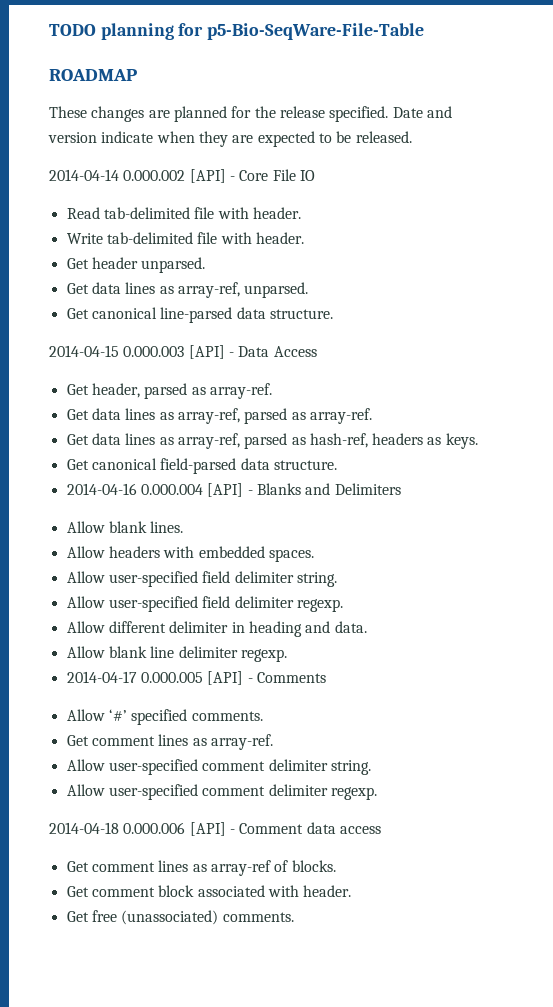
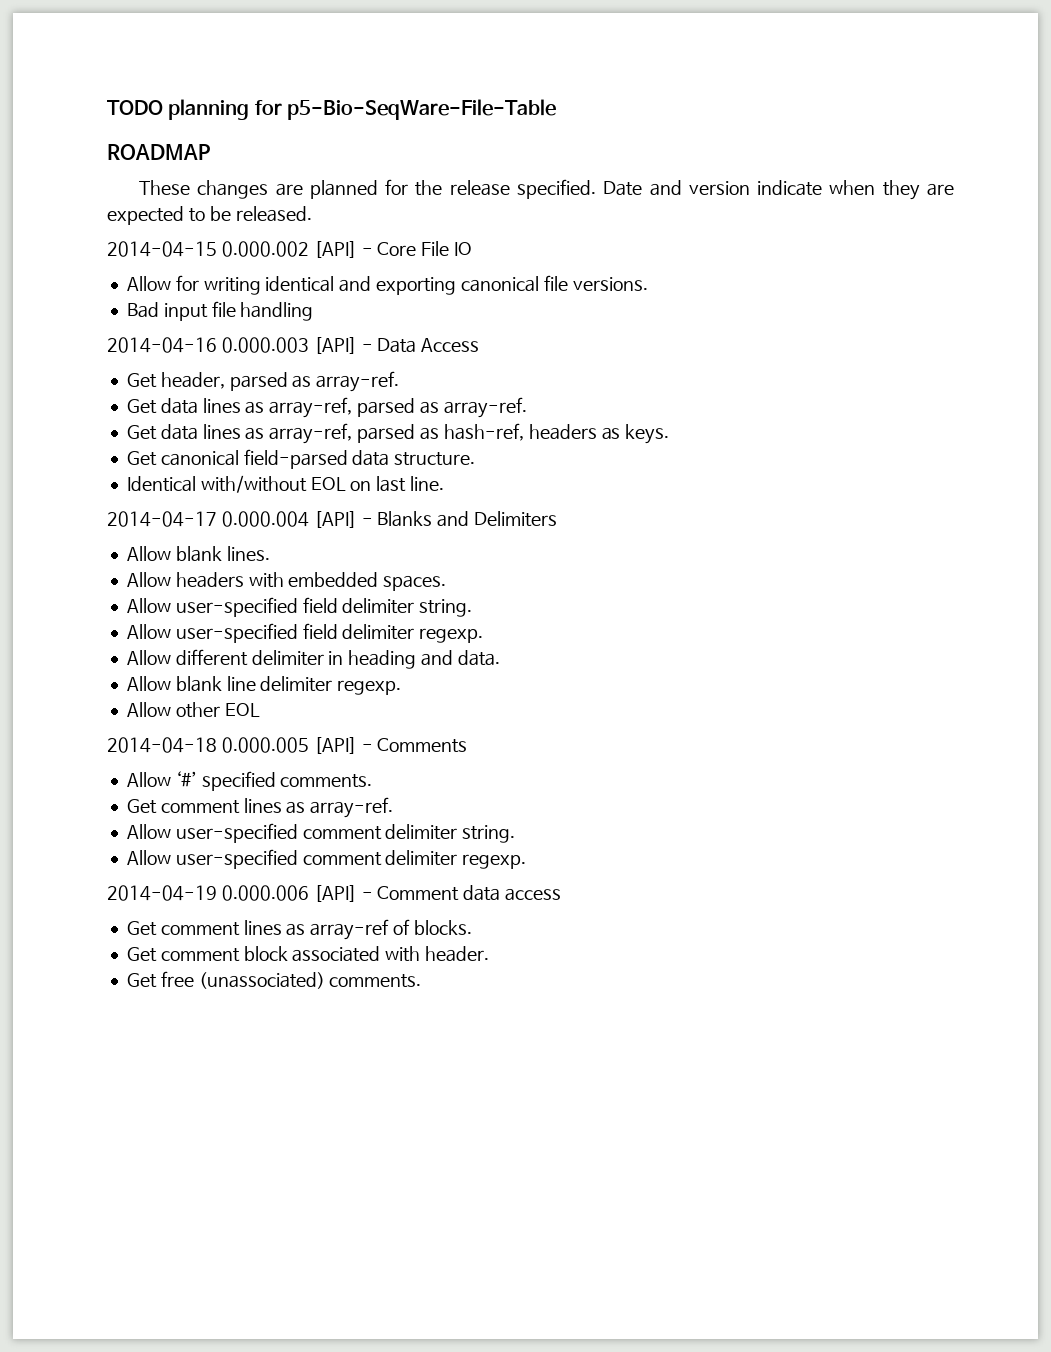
[49,169,119,181] 2014-04-14 -> [107,241,217,257] 2014-04-15
[66,207,301,219] [66,232,304,244] [66,257,206,273] [66,282,309,298] [66,307,333,323] [49,345,119,357] Read tab-delimited file with header. // Write tab-delimited file with header. // Get header unparsed. // Get data lines as array-ref, unparsed. // Get canonical line-parsed data structure. // 2014-04-15 -> [126,275,648,295] [126,301,314,321] [107,337,217,353] Allow for writing identical and exporting canonical file versions. // Bad input file handling // 2014-04-16
[66,483,137,495] 2014-04-16 -> [126,475,445,493] [107,511,217,527] Identical with/without EOL on last line. // 2014-04-17
[66,671,137,683] 2014-04-17 -> [126,702,260,718] [107,737,217,753] Allow other EOL // 2014-04-18
[49,822,119,834] 2014-04-18 -> [107,885,217,901] 2014-04-19

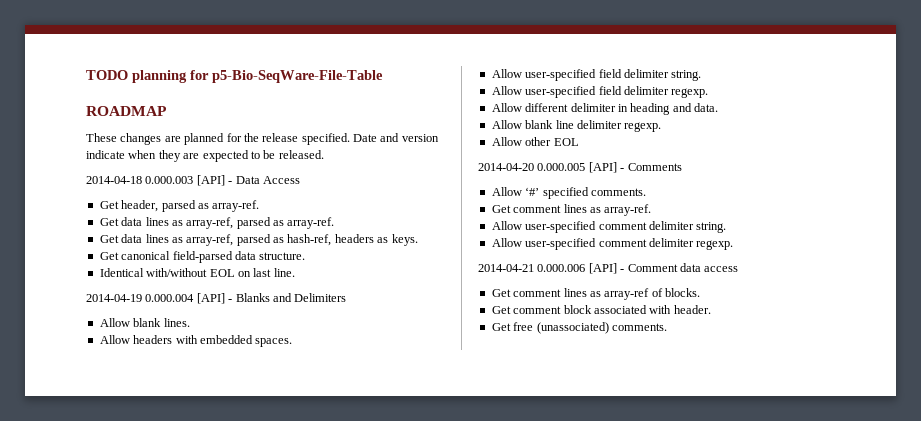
[107,241,473,258] [126,275,648,295] [126,301,314,321] [107,337,217,353] 2014-04-15 0.000.002 [API] - Core File IO // Allow for writing identical and exporting canonical file versions. // Bad input file handling // 2014-04-16 -> [86,176,142,184] 2014-04-18
[107,511,217,527] 2014-04-17 -> [86,294,142,302] 2014-04-19
[107,737,217,753] 2014-04-18 -> [478,163,534,171] 2014-04-20
[107,885,217,901] 2014-04-19 -> [478,264,534,272] 2014-04-21

